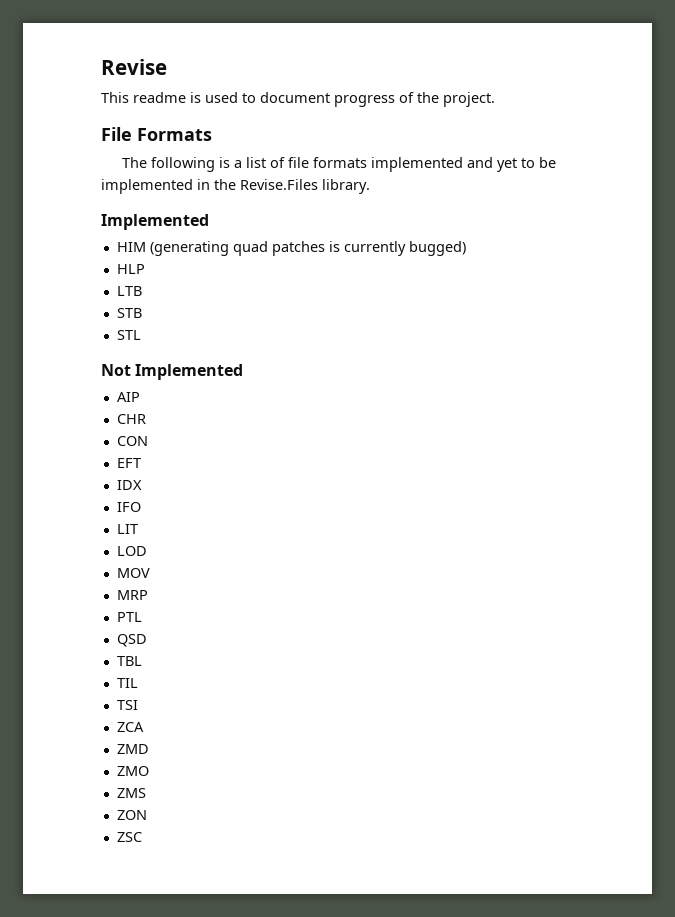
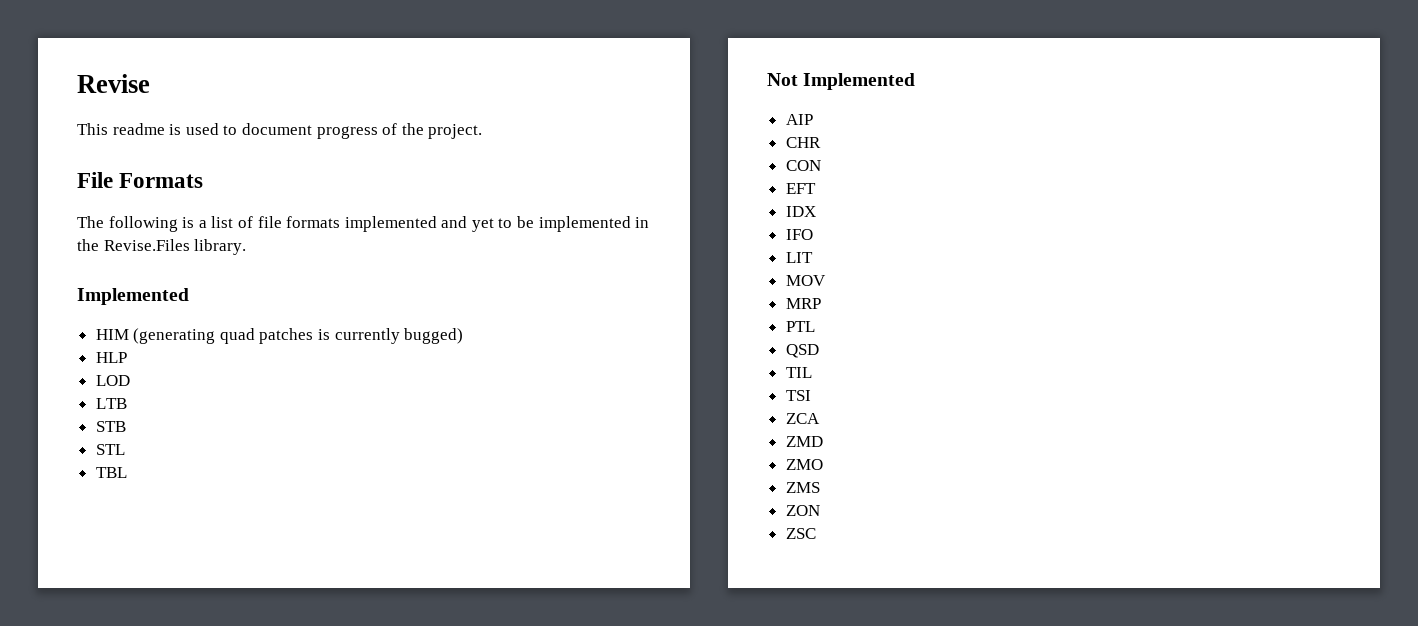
(145, 269) none -> [95,375,130,386] // LOD
(141, 335) none -> [95,467,127,478] // TBL
[116,546,147,556] // LOD -> (813, 257) none
[116,656,142,666] // TBL -> (819, 351) none

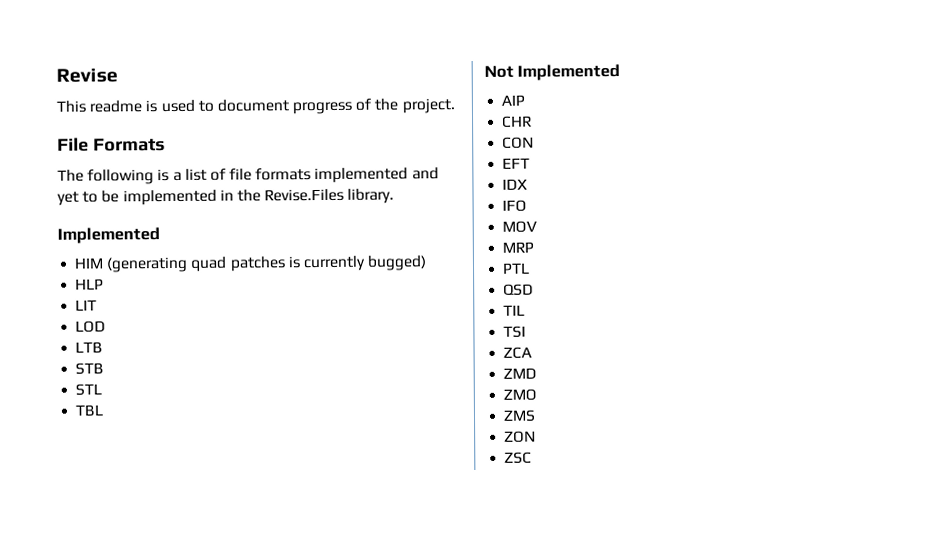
(127, 357) none -> [75,299,98,311] // LIT
[785,252,813,263] // LIT -> (528, 205) none

